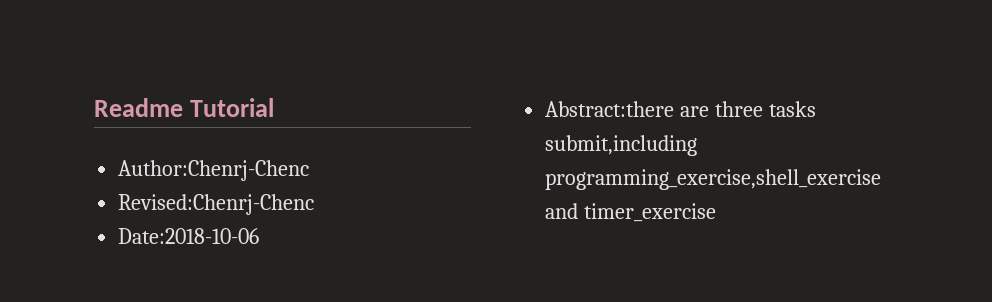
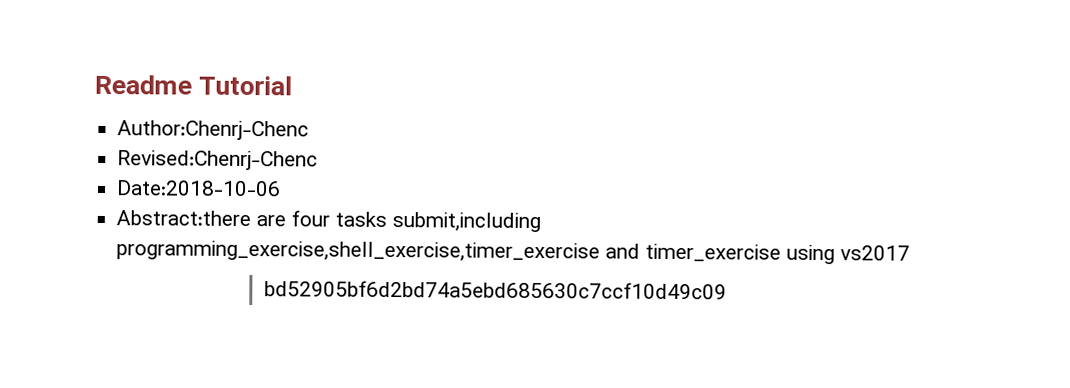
[715,101,764,117] three -> [291,210,331,227] four
[545,169,882,190] programming_exercise,shell_exercise -> [116,240,601,263] programming_exercise,shell_exercise,timer_exercise
(717, 212) none -> [786,244,911,265] [263,280,727,300] using vs2017 // bd52905bf6d2bd74a5ebd685630c7ccf10d49c09

